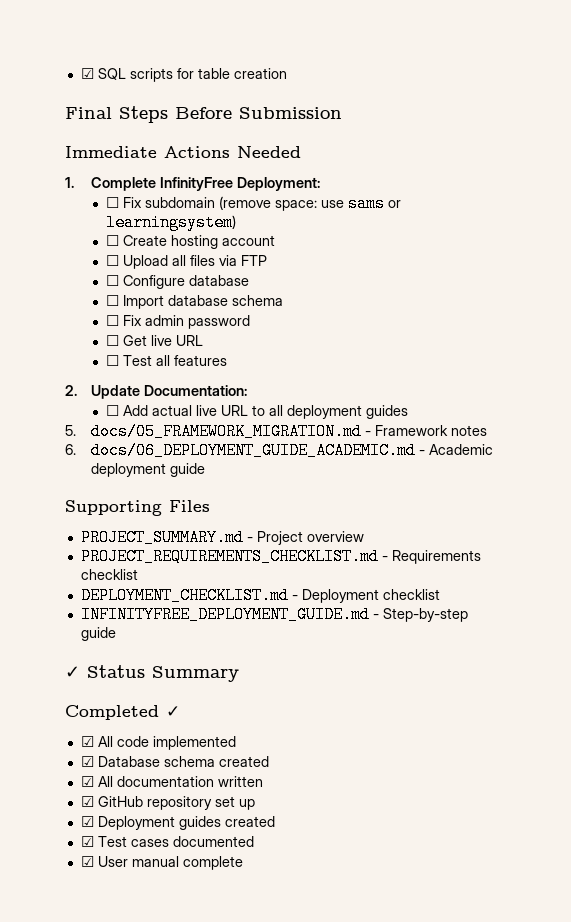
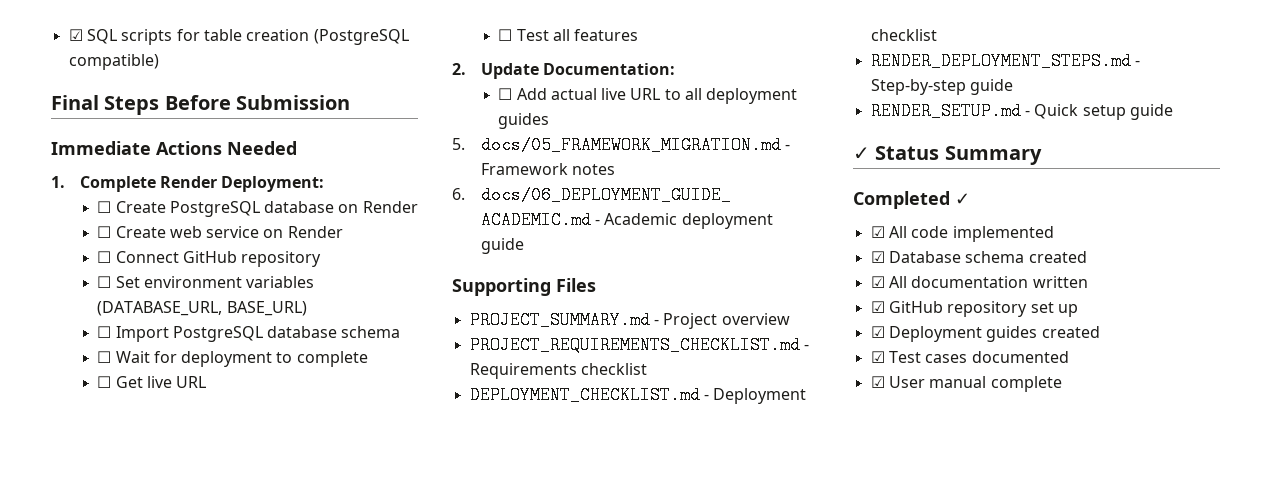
(287, 73) none -> [313,29,409,45] [68,54,159,70] (PostgreSQL compatible)
[159,177,233,191] InfinityFree -> [159,176,217,188] Render
[123,195,402,212] [106,214,237,231] [106,235,276,249] [106,255,268,269] [106,275,250,289] Fix subdomain (remove space: use sams or learningsystem) // ☐ Create hosting account // ☐ Upload all files via FTP // ☐ Configure database -> [115,201,418,217] [97,226,343,238] [97,251,322,267] [97,276,315,288] [97,301,307,316] Create PostgreSQL database on Render // ☐ Create web service on Render // ☐ Connect GitHub repository // ☐ Set environment variables (DATABASE_URL, BASE_URL)
(165, 302) none -> [172,326,263,342] PostgreSQL
[123,315,251,329] Fix admin password -> [115,351,368,367] Wait for deployment to complete
[80,606,370,623] INFINITYFREE_DEPLOYMENT_GUIDE.md -> [870,52,1131,70] RENDER_DEPLOYMENT_STEPS.md
(116, 634) none -> [870,102,1173,120] // RENDER_SETUP.md - Quick setup guide

